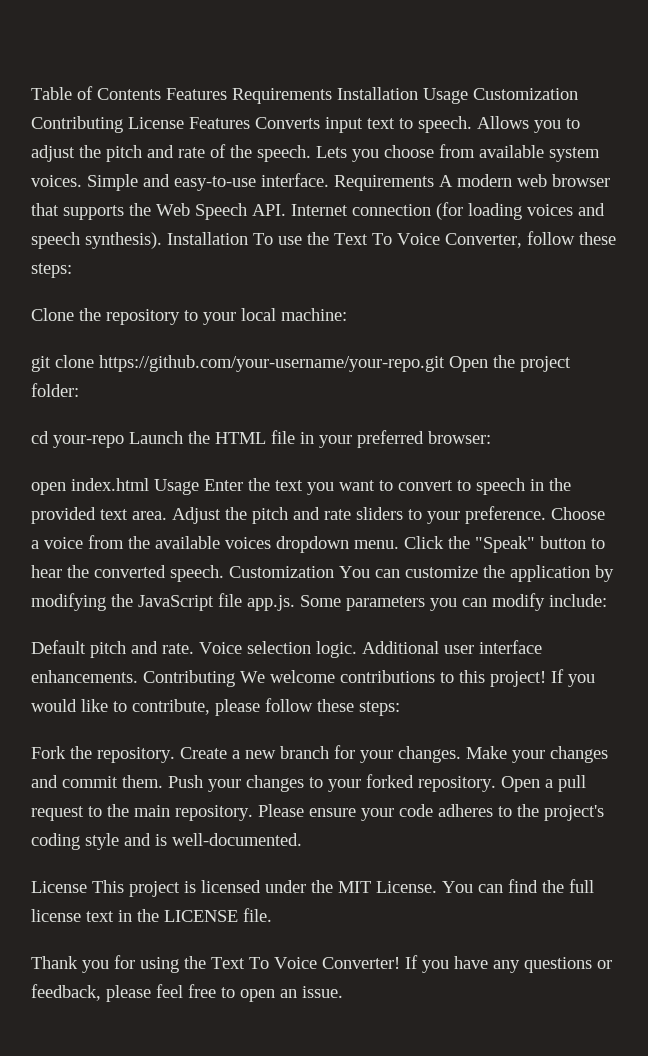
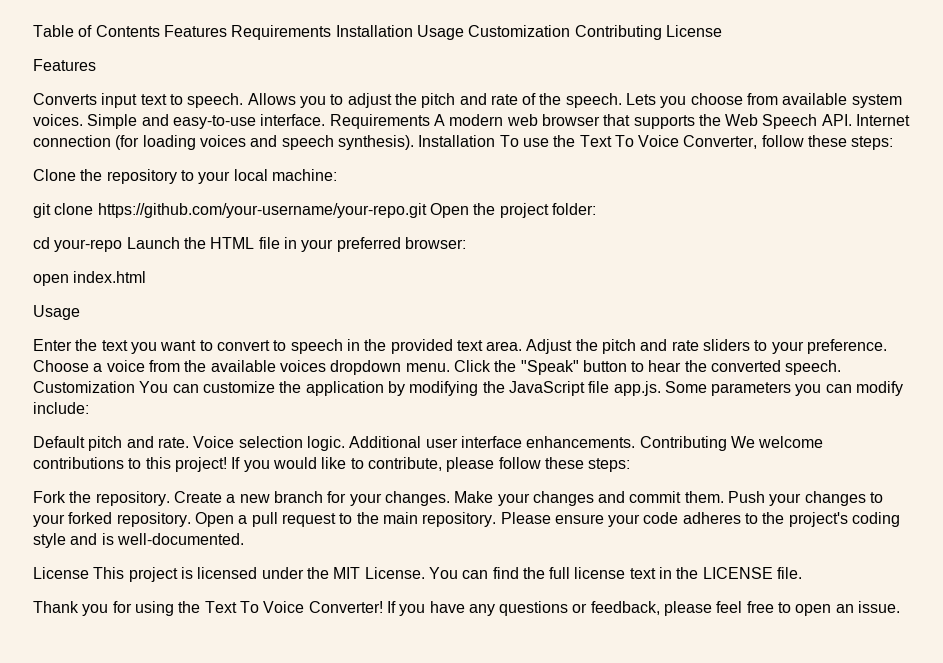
[189,117,250,129] Features -> [33,59,96,71] // Features //
[154,479,199,495] Usage -> [33,305,80,320] // Usage //

